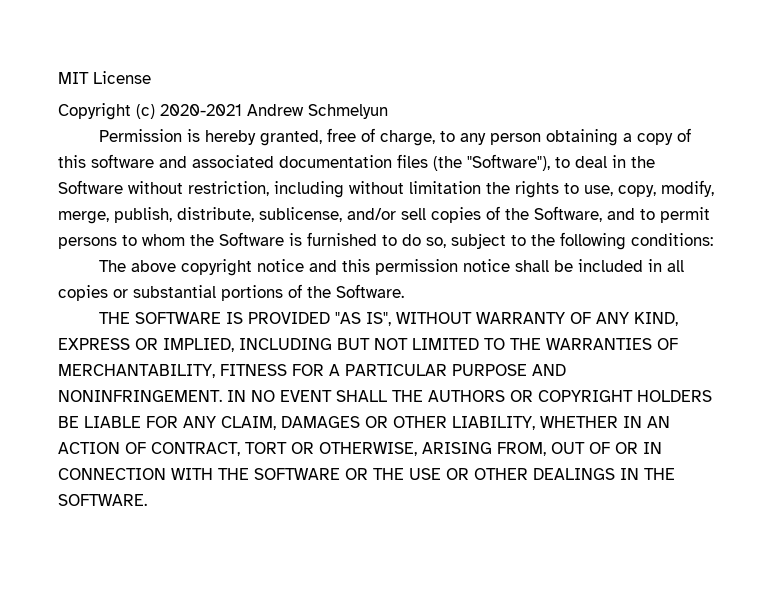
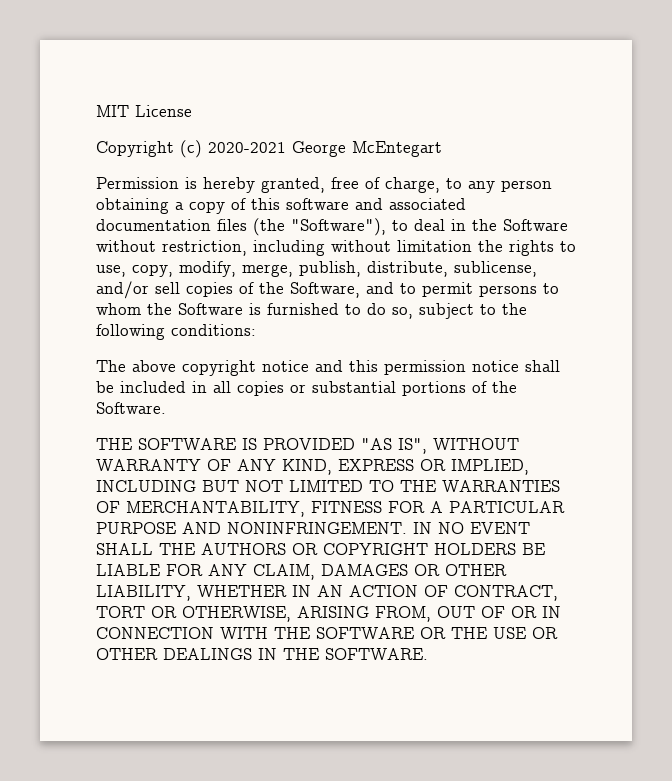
[247,104,388,119] Andrew Schmelyun -> [292,141,442,157] George McEntegart

